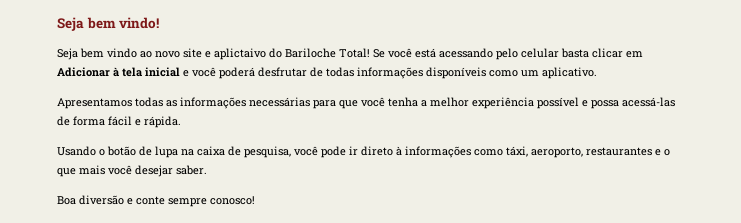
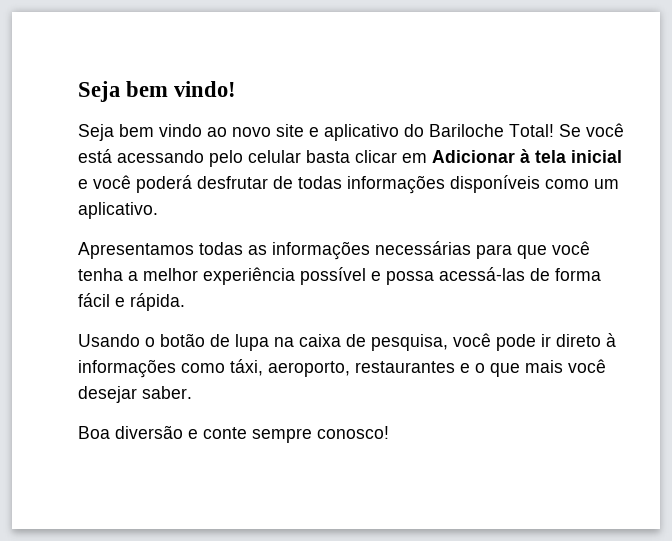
[214,48,266,60] aplictaivo -> [324,124,399,141] aplicativo

